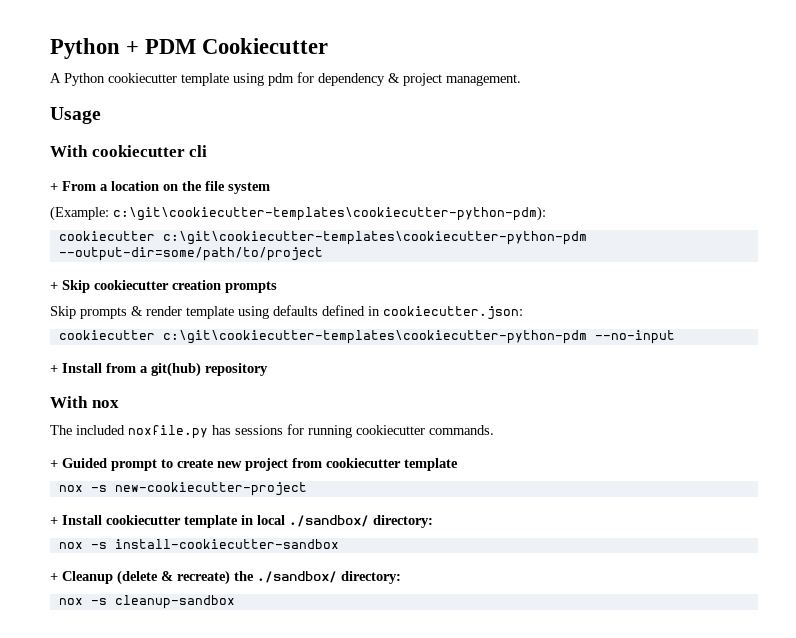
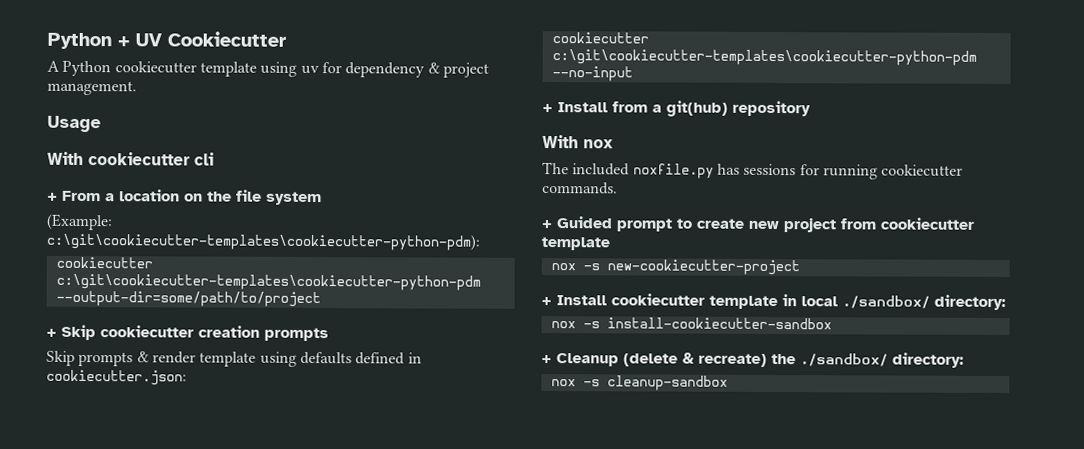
[145,39,197,54] PDM -> [135,33,162,47] UV
[268,73,294,86] pdm -> [300,65,319,75] uv

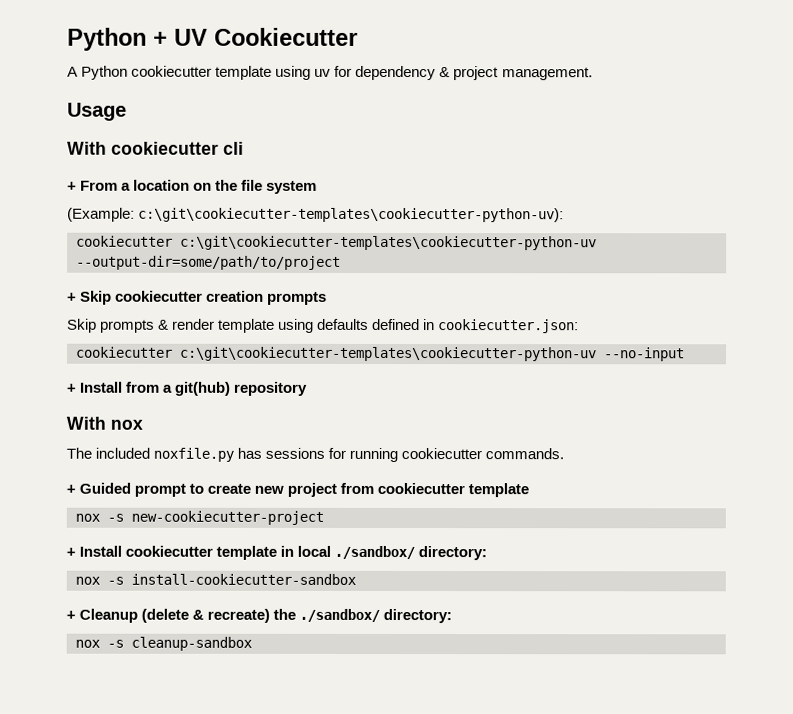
[46,232,480,251] [55,256,153,269] [55,273,481,291] c:\git\cookiecutter-templates\cookiecutter-python-pdm): // cookiecutter c:\git\cookiecutter-templates\cookiecutter-python-pdm -> [138,207,565,223] [76,235,597,251] c:\git\cookiecutter-templates\cookiecutter-python-uv): // cookiecutter c:\git\cookiecutter-templates\cookiecutter-python-uv
[551,49,977,66] c:\git\cookiecutter-templates\cookiecutter-python-pdm -> [179,346,597,362] c:\git\cookiecutter-templates\cookiecutter-python-uv

